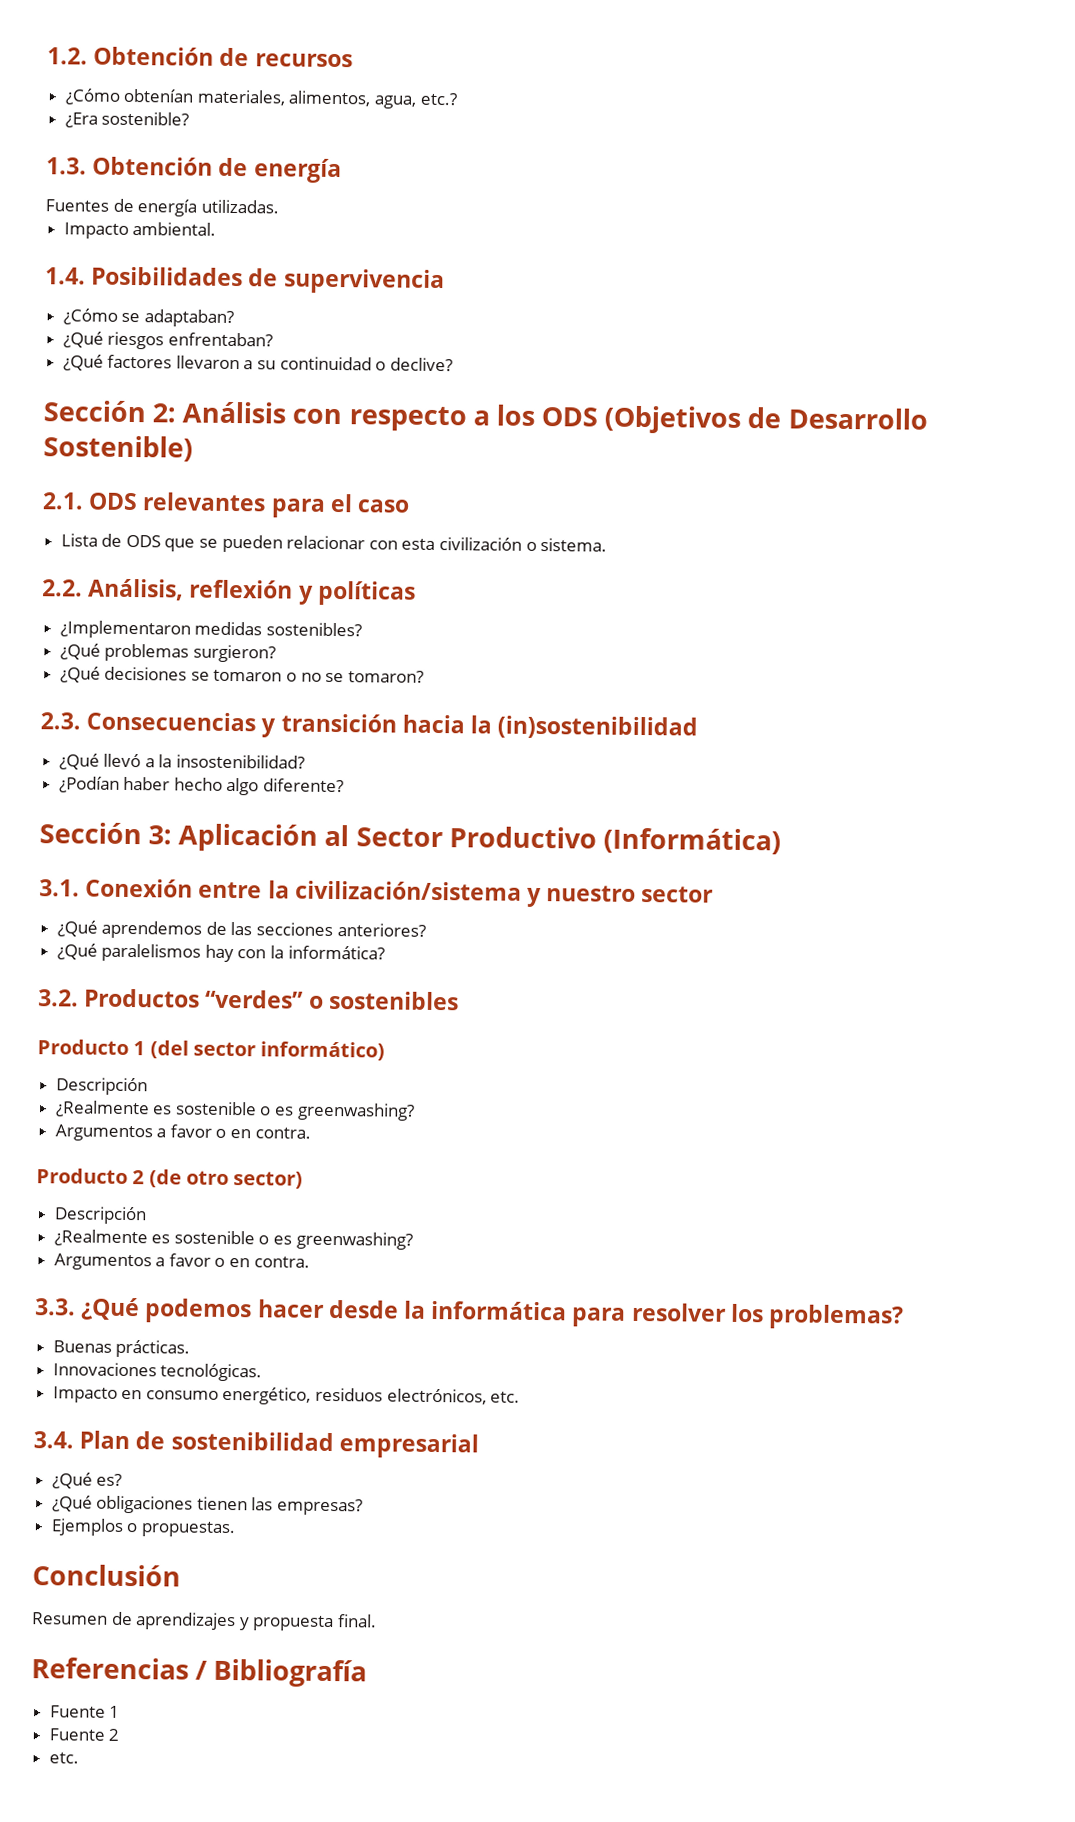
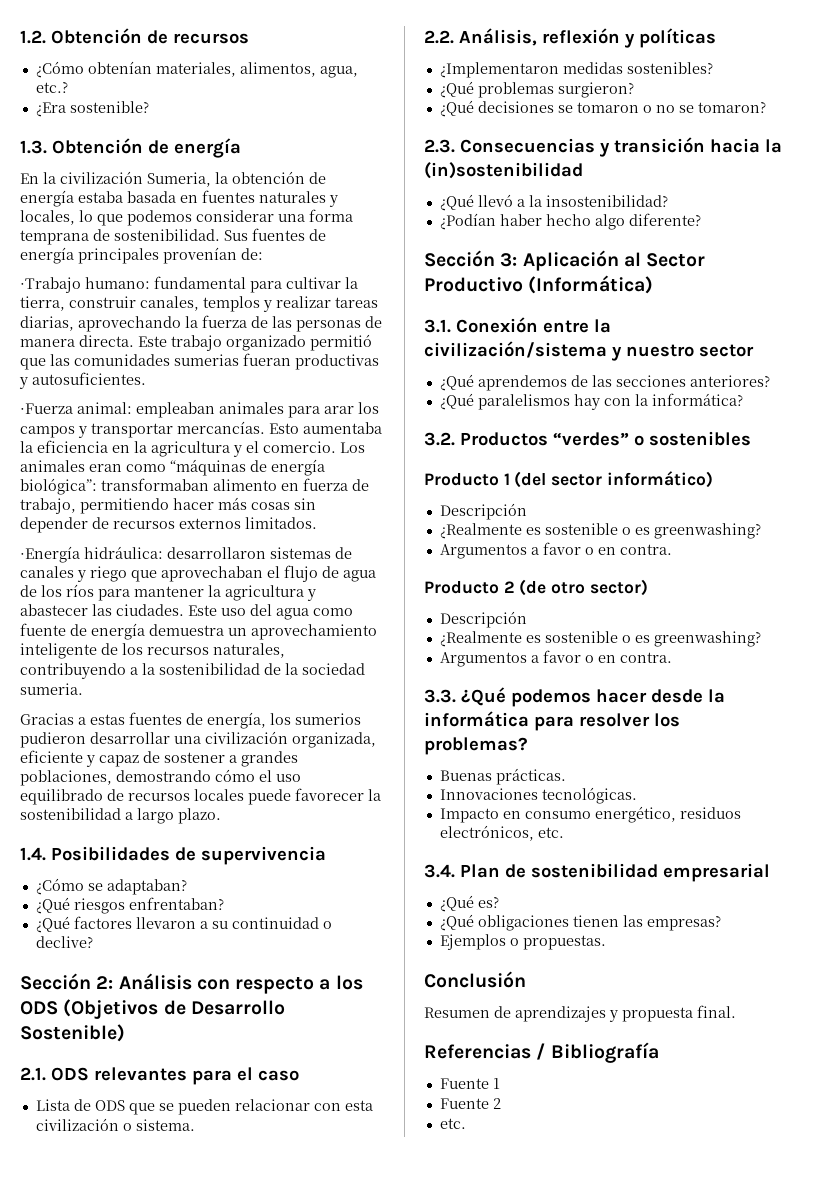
[45,198,279,217] [63,222,217,239] Fuentes de energía utilizadas. // Impacto ambiental. -> [20,171,326,187] [20,190,338,207] [20,209,353,226] [20,228,326,245] [20,247,263,264] [20,276,358,293] [20,296,378,312] [20,315,382,332] [20,334,372,351] [20,353,379,370] [19,372,146,389] [20,402,379,418] [20,421,382,438] [20,440,365,457] [20,459,325,476] [20,478,369,495] [20,497,316,514] [20,517,317,533] [20,546,352,563] [20,565,376,582] [20,584,316,601] [20,604,353,620] [20,623,377,640] [20,643,285,659] [20,663,365,679] [20,683,83,695] [20,712,361,729] [20,731,376,748] [20,750,298,767] [20,769,301,786] [20,788,381,805] [20,808,221,824] En la civilización Sumeria, la obtención de energía estaba basada en fuentes naturales y locales, lo que podemos considerar una forma temprana de sostenibilidad. Sus fuentes de energía principales provenían de: // ·Trabajo humano: fundamental para cultivar la tierra, construir canales, templos y realizar tareas diarias, aprovechando la fuerza de las personas de manera directa. Este trabajo organizado permitió que las comunidades sumerias fueran productivas y autosuficientes. // ·Fuerza animal: empleaban animales para arar los campos y transportar mercancías. Esto aumentaba la eficiencia en la agricultura y el comercio. Los animales eran como “máquinas de energía biológica”: transformaban alimento en fuerza de trabajo, permitiendo hacer más cosas sin depender de recursos externos limitados. // ·Energía hidráulica: desarrollaron sistemas de canales y riego que aprovechaban el flujo de agua de los ríos para mantener la agricultura y abastecer las ciudades. Este uso del agua como fuente de energía demuestra un aprovechamiento inteligente de los recursos naturales, contribuyendo a la sostenibilidad de la sociedad sumeria. // Gracias a estas fuentes de energía, los sumerios pudieron desarrollar una civilización organizada, eficiente y capaz de sostener a grandes poblaciones, demostrando cómo el uso equilibrado de recursos locales puede favorecer la sostenibilidad a largo plazo.

